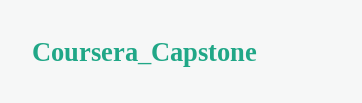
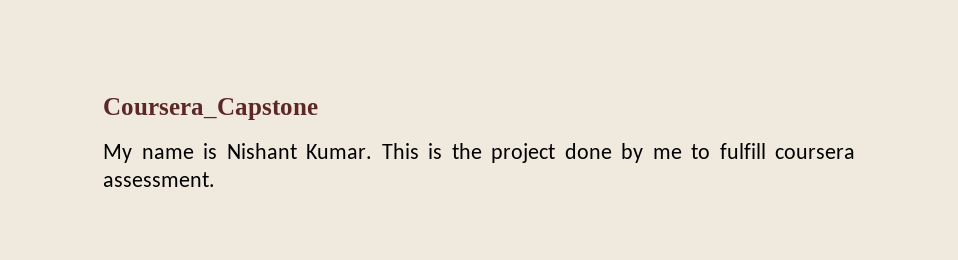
(257, 55) none -> [103,143,855,163] [103,172,215,187] // My name is Nishant Kumar. This is the project done by me to fulfill coursera assessment.

